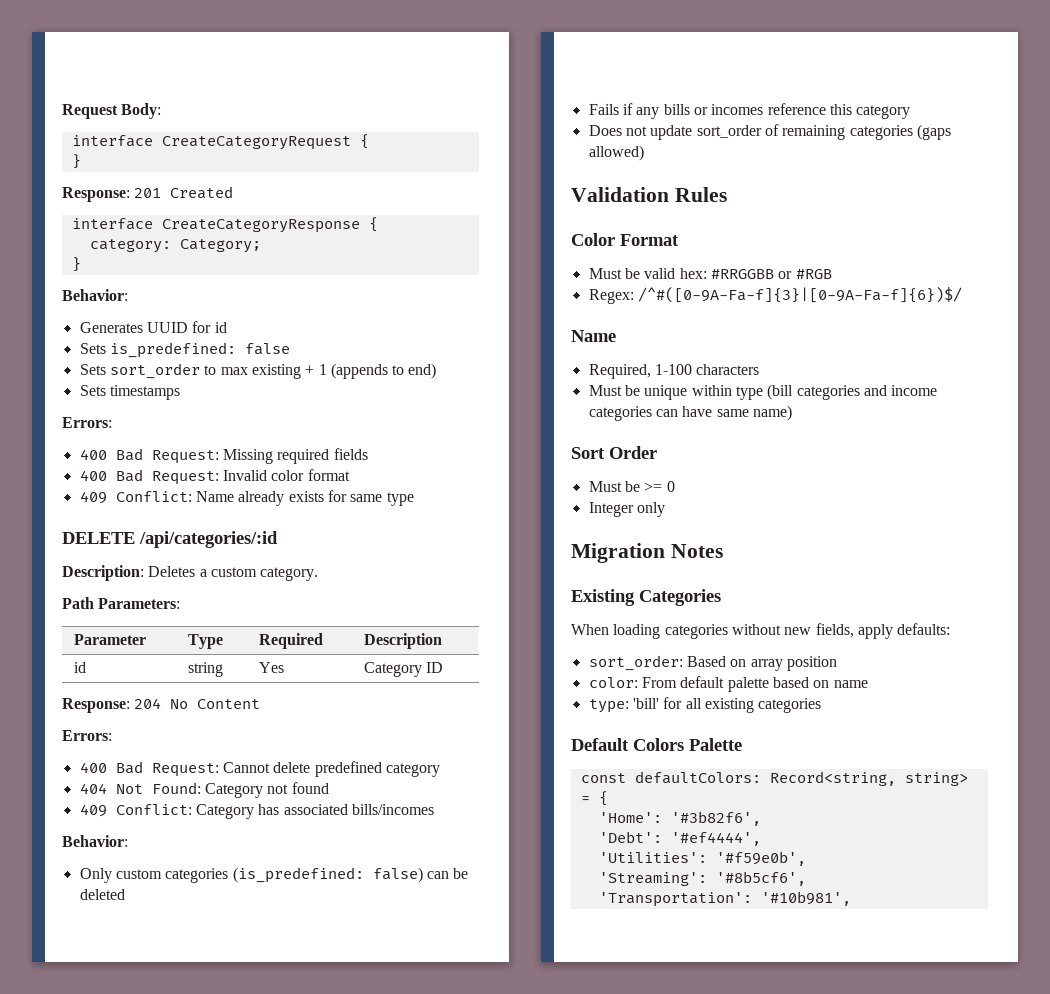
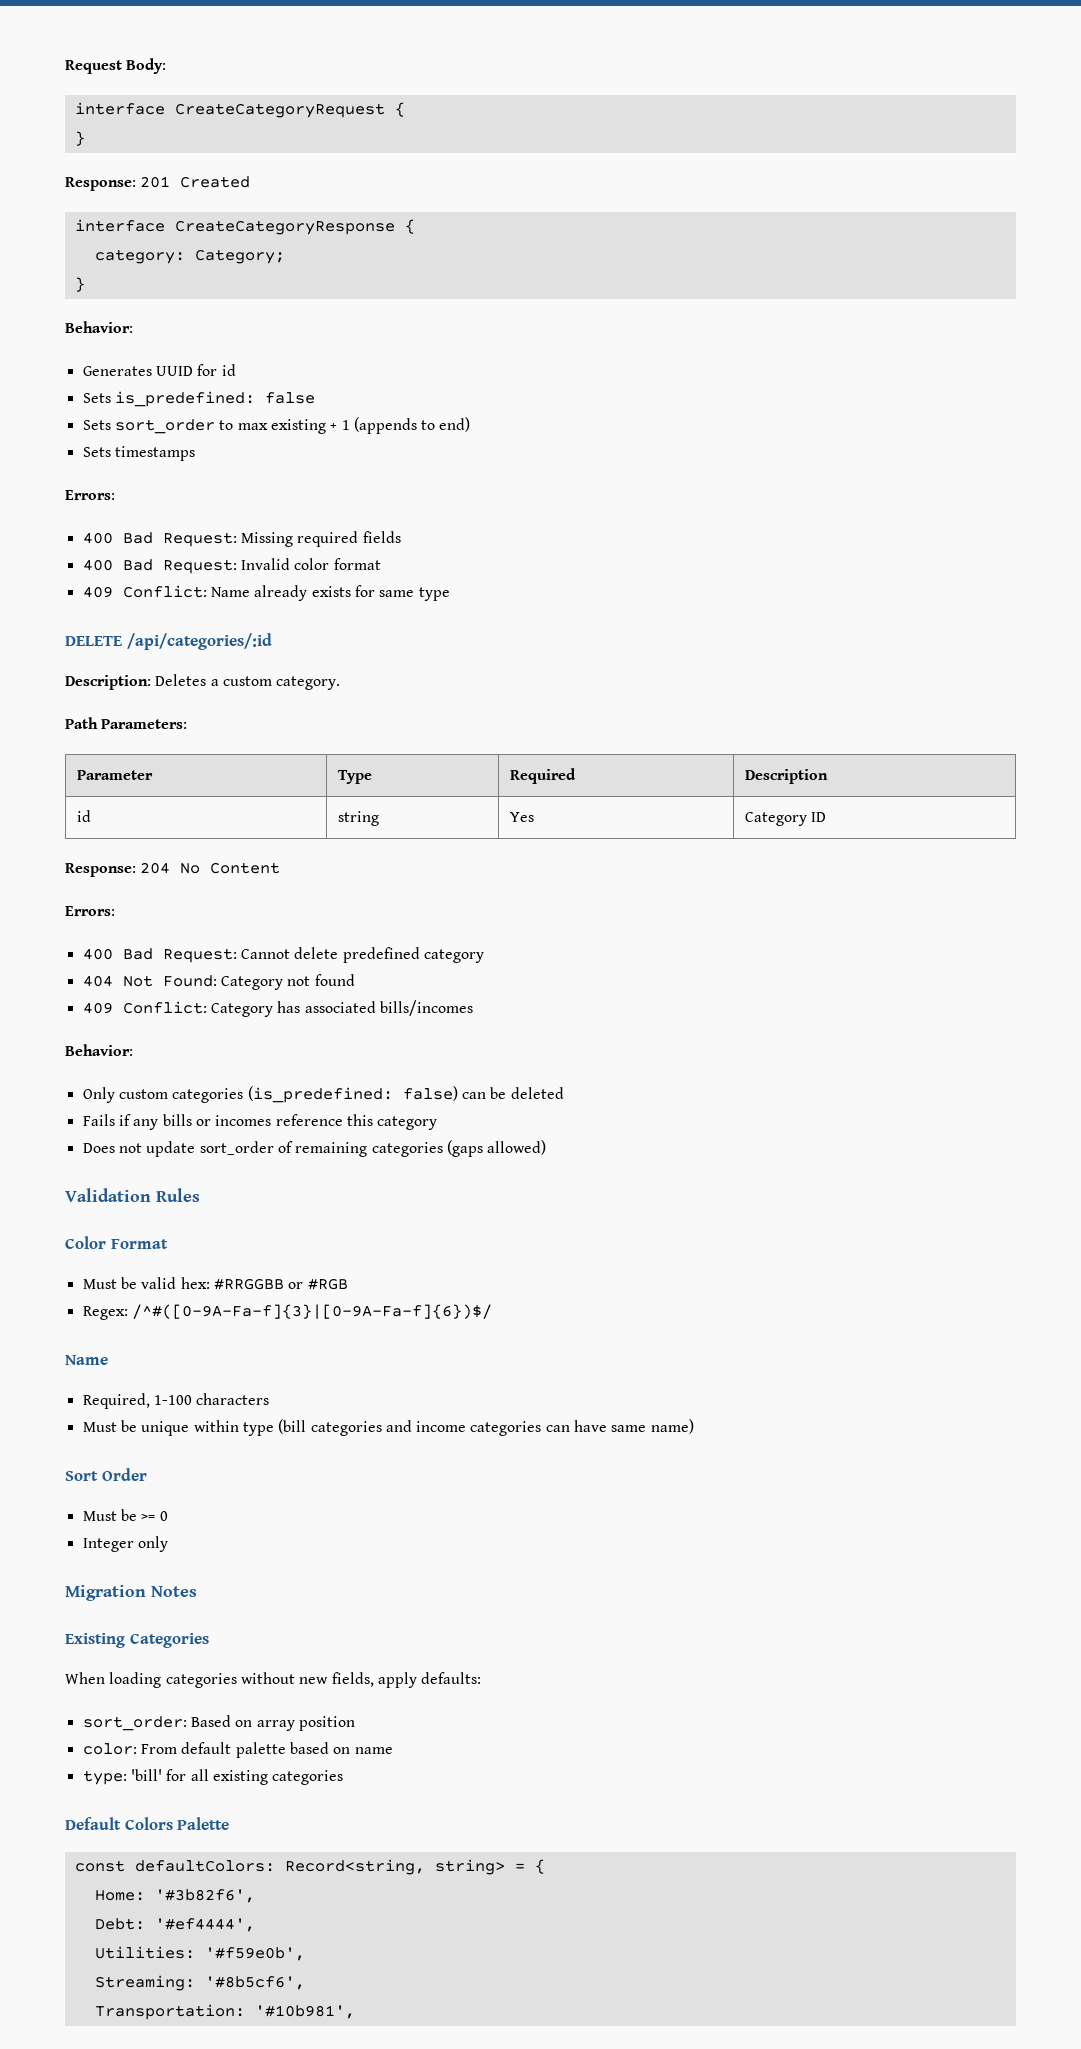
[598,812,662,823] 'Home': -> [94,1890,145,1901] Home:
[598,831,662,843] 'Debt': -> [94,1918,145,1930] Debt:
[598,852,707,863] 'Utilities': -> [94,1946,195,1959] Utilities:
[598,872,707,886] 'Streaming': -> [94,1975,195,1991] Streaming:
[598,892,752,907] 'Transportation': -> [94,2004,245,2020] Transportation:

